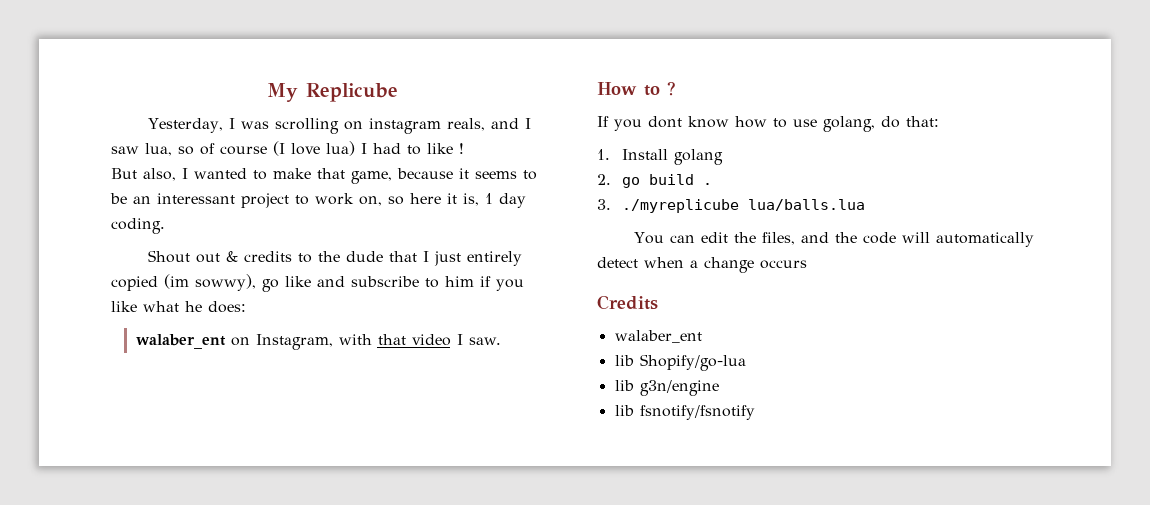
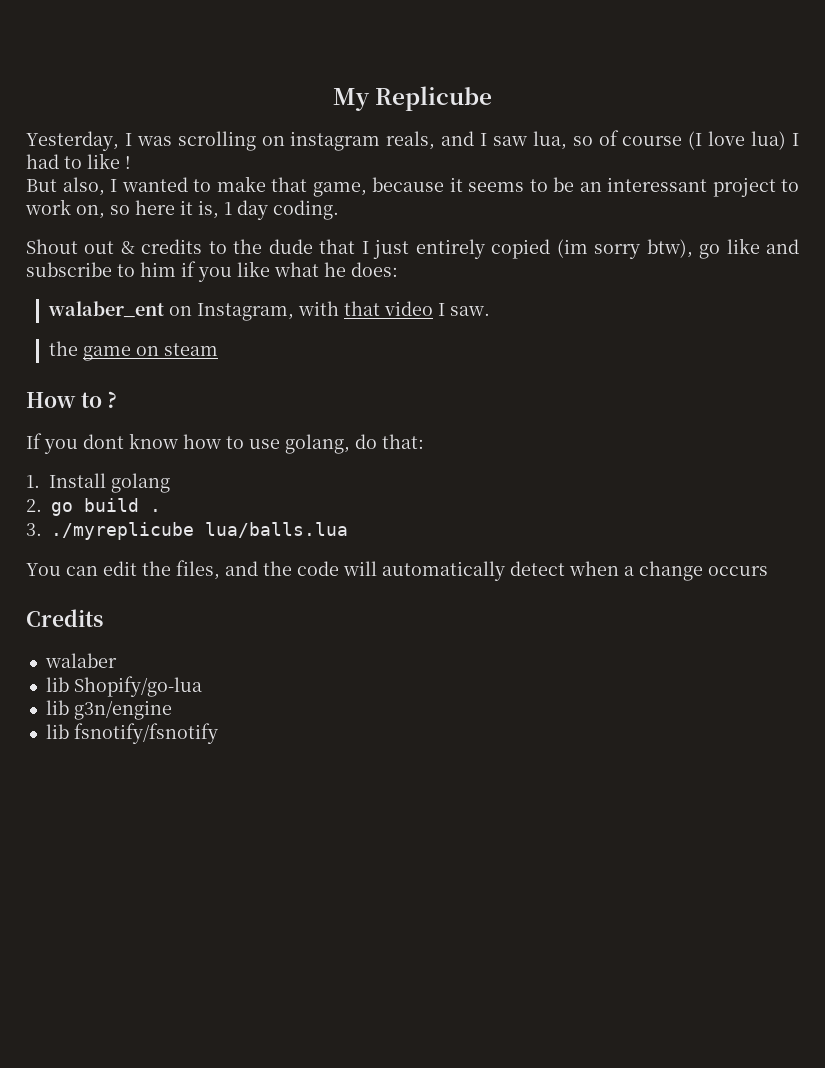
[195,274,256,291] sowwy), -> [594,239,693,259] sorry btw),
(502, 341) none -> [49,341,219,361] // the game on steam
[614,330,702,343] walaber_ent -> [44,653,117,668] walaber

